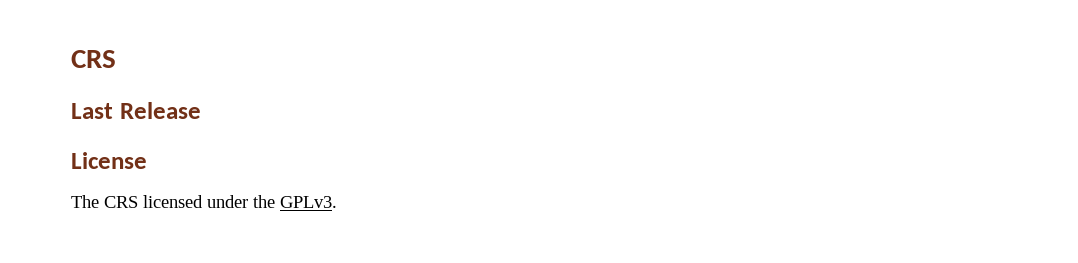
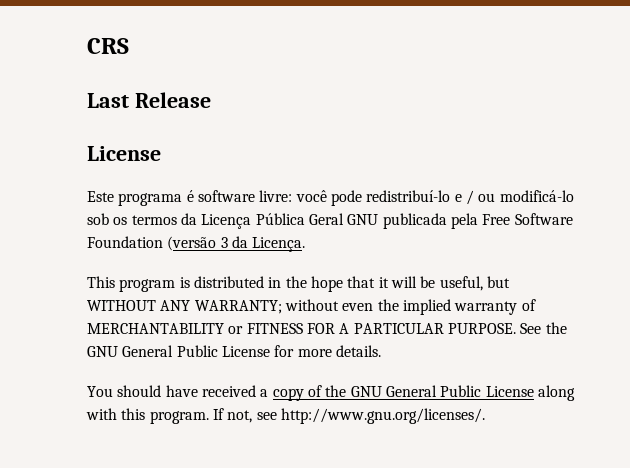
[71,195,337,208] The CRS licensed under the GPLv3. -> [87,190,574,206] [87,213,573,229] [87,236,306,252] [87,276,510,292] [87,299,536,315] [87,322,567,334] [87,345,381,357] [87,385,575,401] [86,408,485,424] Este programa é software livre: você pode redistribuí-lo e / ou modificá-lo sob os termos da Licença Pública Geral GNU publicada pela Free Software Foundation (versão 3 da Licença. // This program is distributed in the hope that it will be useful, but WITHOUT ANY WARRANTY; without even the implied warranty of MERCHANTABILITY or FITNESS FOR A PARTICULAR PURPOSE. See the GNU General Public License for more details. // You should have received a copy of the GNU General Public License along with this program. If not, see http://www.gnu.org/licenses/.

